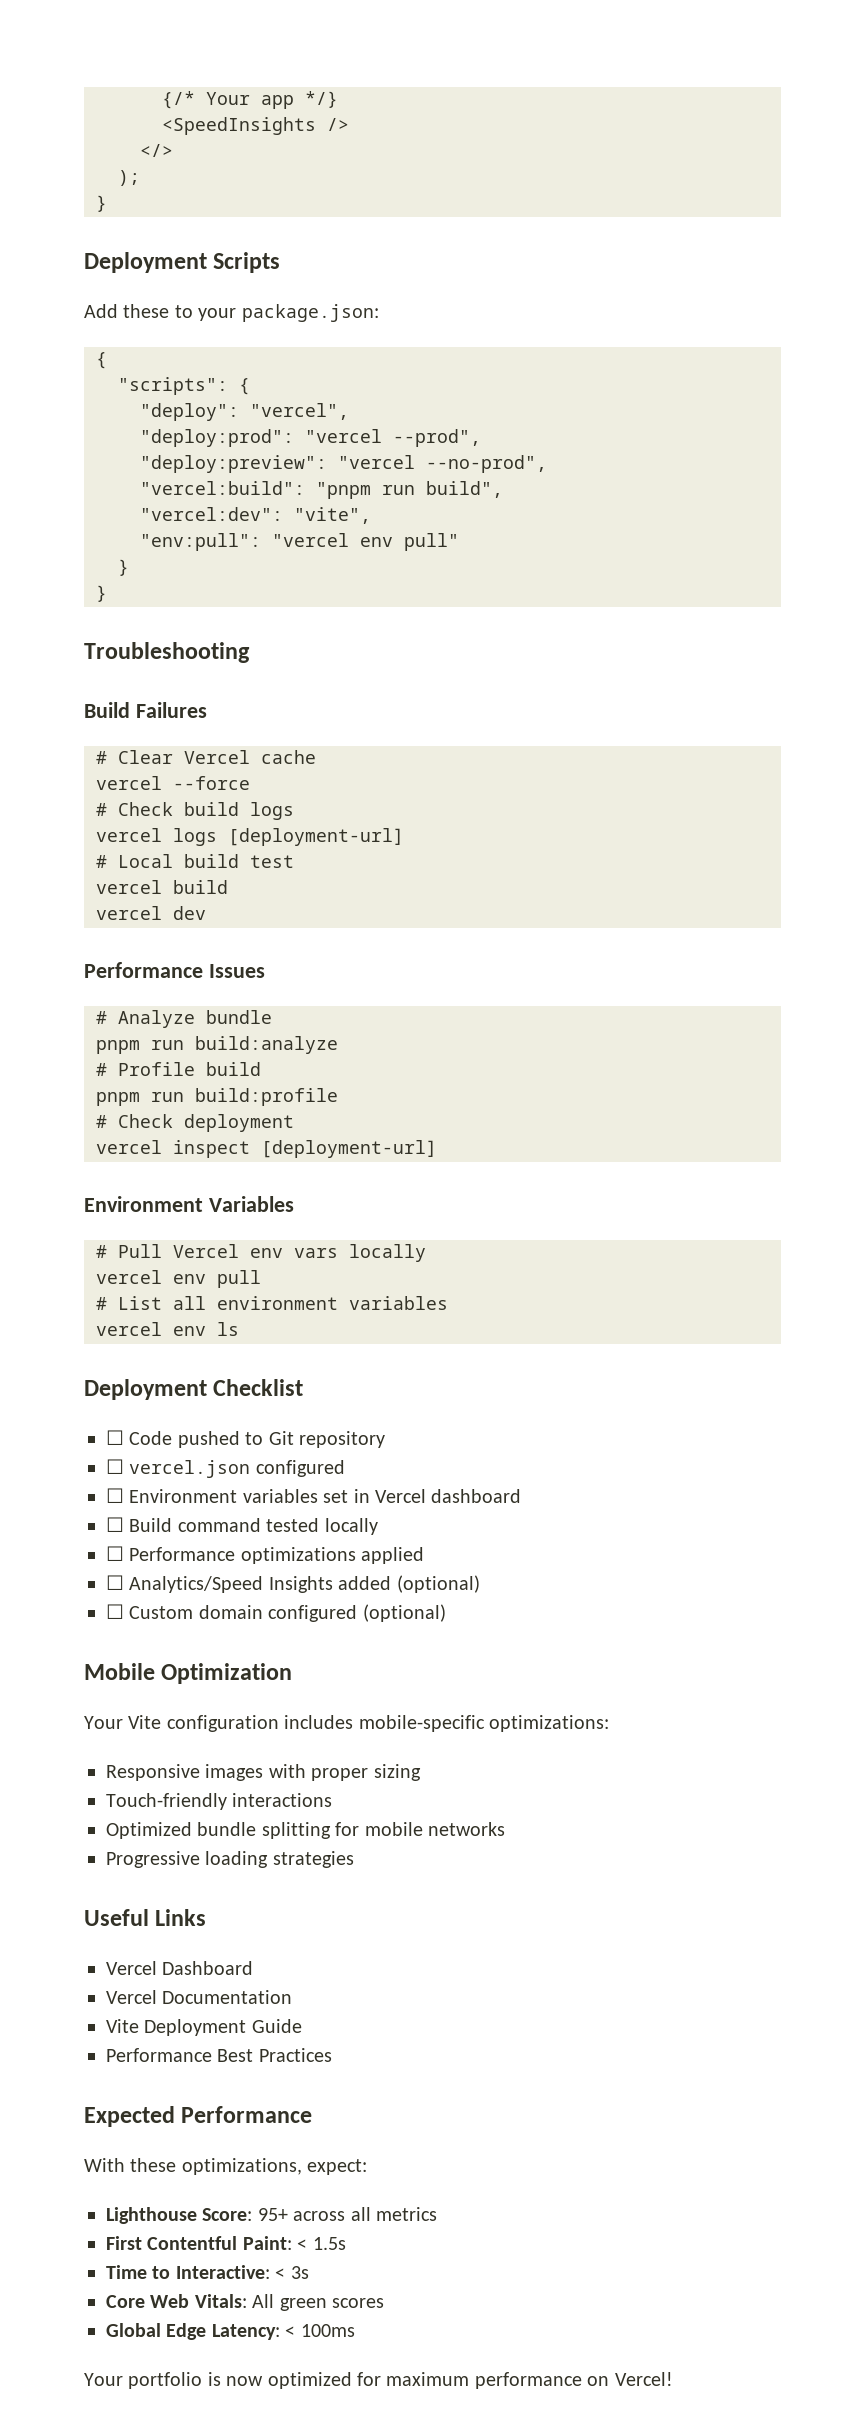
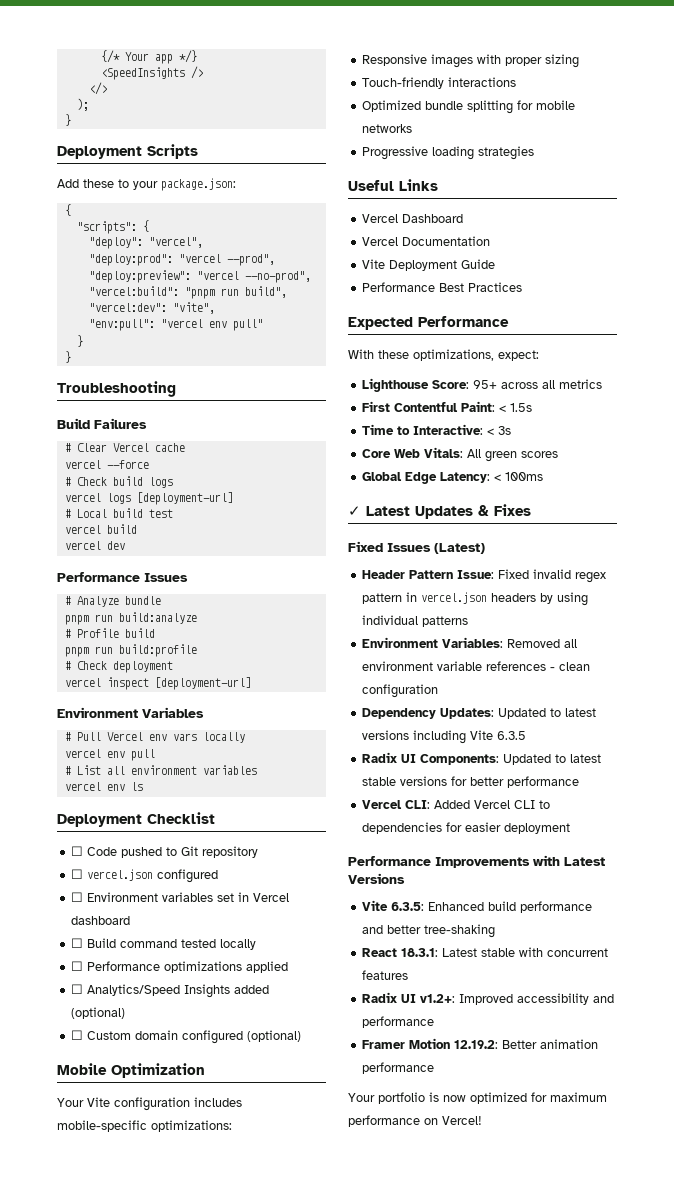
(355, 2330) none -> [348,504,531,519] [348,541,485,554] [362,569,607,583] [362,592,589,606] [362,615,469,627] [362,637,578,648] [362,661,591,671] [362,684,439,698] [362,708,597,719] [362,730,527,744] [362,752,602,765] [362,776,580,788] [362,800,551,809] [362,822,571,834] [348,855,605,868] [348,873,405,884] [362,900,593,913] [362,924,496,938] [362,947,609,957] [362,970,409,980] [362,992,615,1005] [362,1016,435,1028] [362,1038,599,1049] [362,1062,435,1074] // ✓ Latest Updates & Fixes // Fixed Issues (Latest) // Header Pattern Issue: Fixed invalid regex pattern in vercel.json headers by using individual patterns // Environment Variables: Removed all environment variable references - clean configuration // Dependency Updates: Updated to latest versions including Vite 6.3.5 // Radix UI Components: Updated to latest stable versions for better performance // Vercel CLI: Added Vercel CLI to dependencies for easier deployment // Performance Improvements with Latest Versions // Vite 6.3.5: Enhanced build performance and better tree-shaking // React 18.3.1: Latest stable with concurrent features // Radix UI v1.2+: Improved accessibility and performance // Framer Motion 12.19.2: Better animation performance

